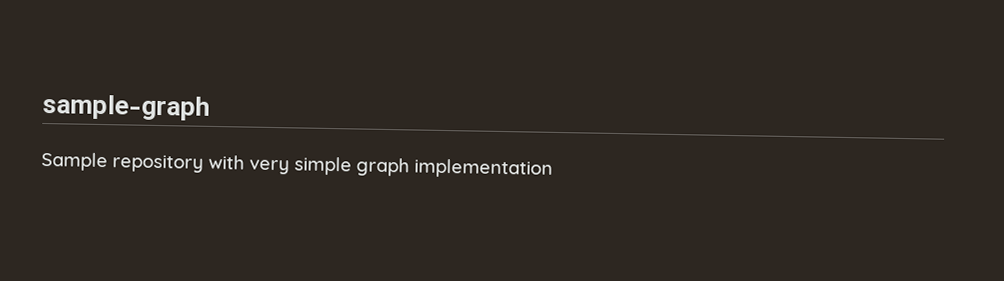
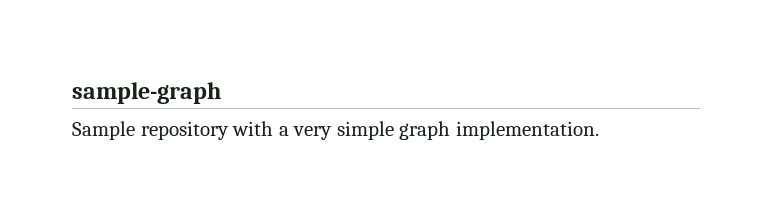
(245, 162) none -> [278,126,289,136] a
[414,158,553,179] implementation -> [455,121,599,140] implementation.

